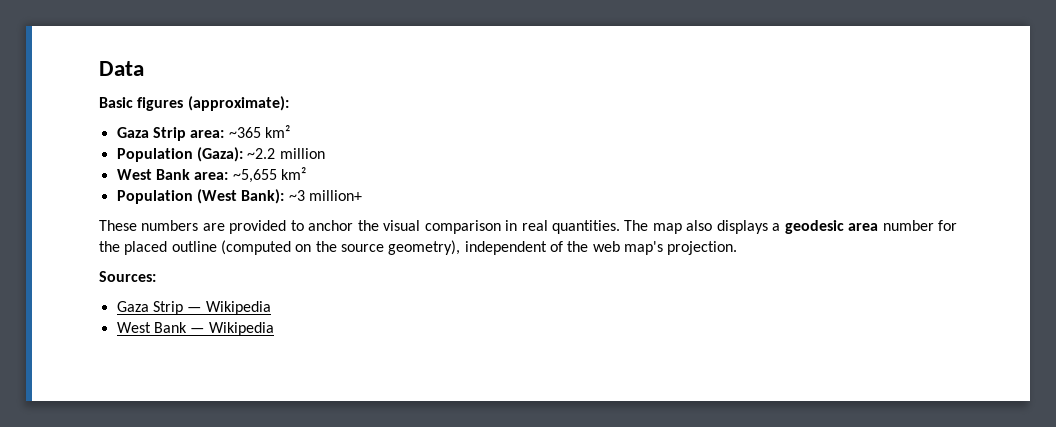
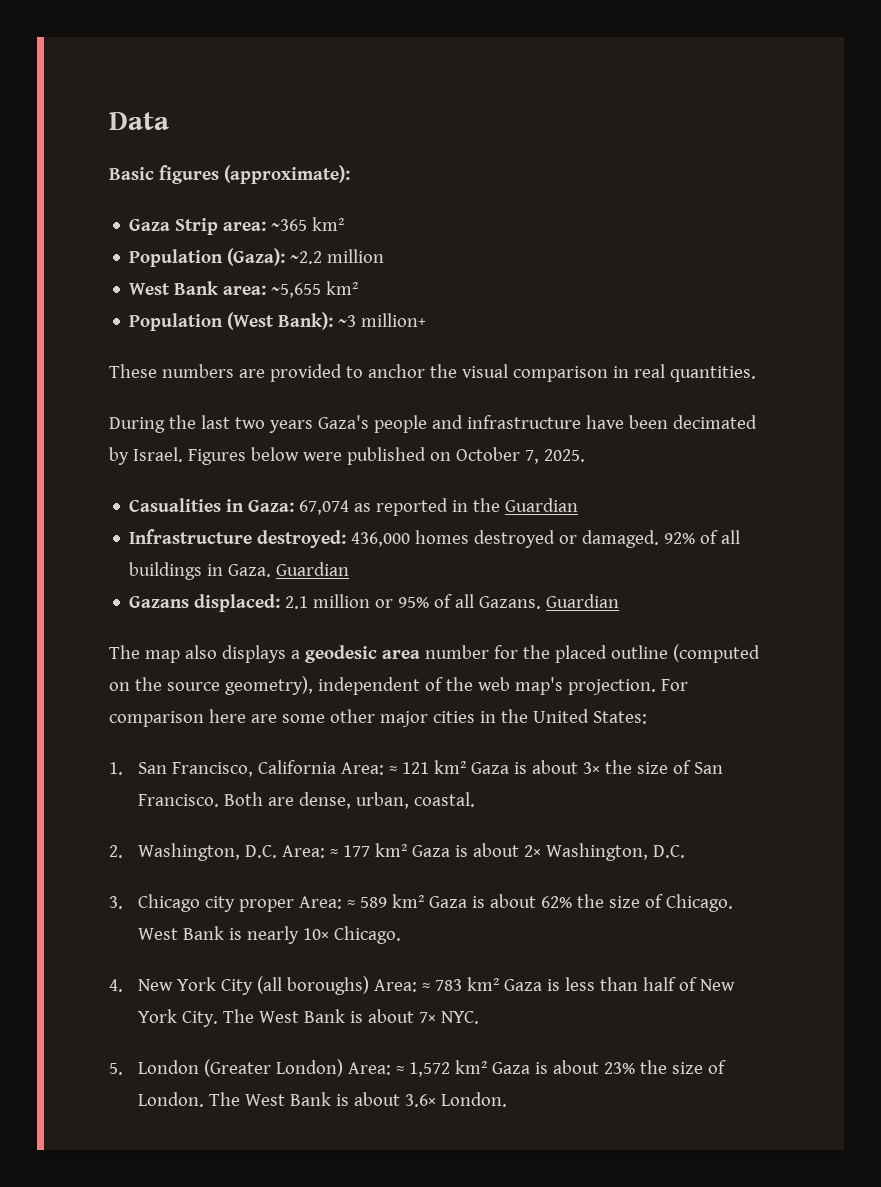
(620, 227) none -> [109,415,757,433] [109,447,585,465] [129,498,579,516] [129,529,741,548] [129,562,350,580] [129,594,620,612] // During the last two years Gaza's people and infrastructure have been decimated by Israel. Figures below were published on October 7, 2025. // Casualities in Gaza: 67,074 as reported in the Guardian // Infrastructure destroyed: 436,000 homes destroyed or damaged. 92% of all buildings in Gaza. Guardian // Gazans displaced: 2.1 million or 95% of all Gazans. Guardian //
[99,271,156,282] [116,301,271,315] [116,322,274,336] // Sources: // Gaza Strip — Wikipedia // West Bank — Wikipedia -> [660,679,688,691] [109,709,647,727] [109,760,723,777] [137,792,475,809] [109,843,685,861] [109,894,733,912] [137,926,401,944] [109,976,735,995] [137,1009,479,1027] [109,1059,726,1077] [137,1092,507,1107] For comparison here are some other major cities in the United States: // 1. San Francisco, California Area: ≈ 121 km² Gaza is about 3× the size of San Francisco. Both are dense, urban, coastal. // 2. Washington, D.C. Area: ≈ 177 km² Gaza is about 2× Washington, D.C. // 3. Chicago city proper Area: ≈ 589 km² Gaza is about 62% the size of Chicago. West Bank is nearly 10× Chicago. // 4. New York City (all boroughs) Area: ≈ 783 km² Gaza is less than half of New York City. The West Bank is about 7× NYC. // 5. London (Greater London) Area: ≈ 1,572 km² Gaza is about 23% the size of London. The West Bank is about 3.6× London.

